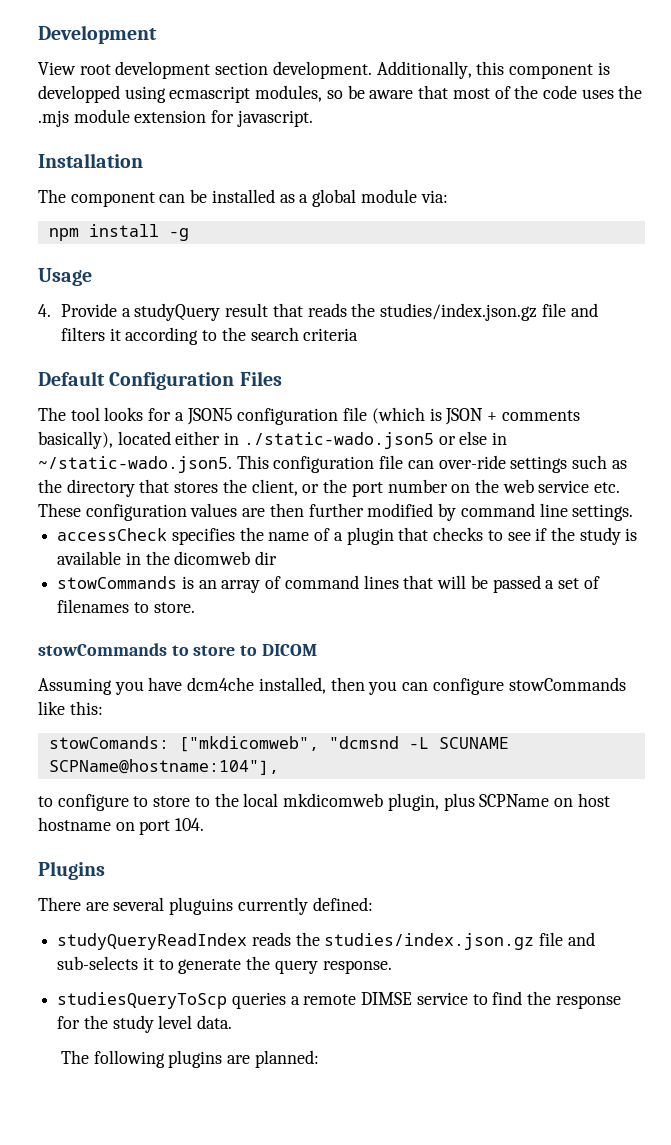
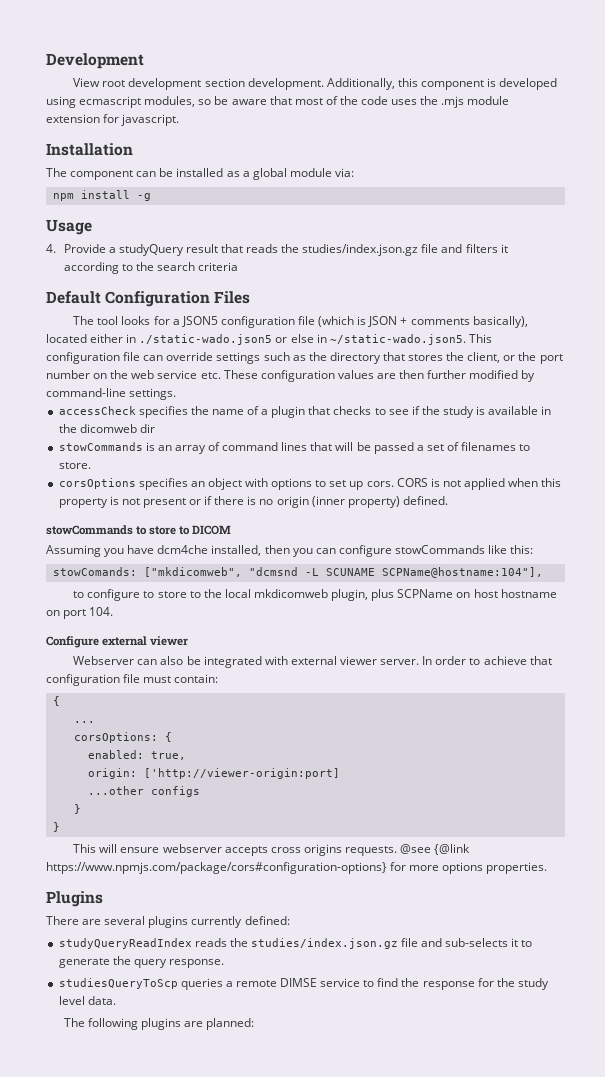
[38,85,120,103] developped -> [499,78,558,90] developed
[438,455,506,469] over-ride -> [166,352,214,361] override
[460,503,568,517] command line -> [46,388,126,397] command-line
(195, 607) none -> [58,478,562,490] [58,496,448,508] // corsOptions specifies an object with options to set up cors. CORS is not applied when this property is not present or if there is no origin (inner property) defined.
(205, 824) none -> [46,636,189,648] [73,656,552,668] [46,674,219,686] [52,696,60,706] [73,721,95,723] [73,732,172,743] [87,750,186,760] [87,768,340,779] [87,786,200,797] [73,804,81,814] [52,822,60,832] [73,844,471,856] [46,862,548,874] // Configure external viewer // Webserver can also be integrated with external viewer server. In order to achieve that configuration file must contain: // { // ... // corsOptions: { // enabled: true, // origin: ['http://viewer-origin:port] // ...other configs // } // } // This will ensure webserver accepts cross origins requests. @see {@link https://www.npmjs.com/package/cors#configuration-options} for more options properties.
[169,897,234,915] pluguins -> [148,916,189,928] plugins

